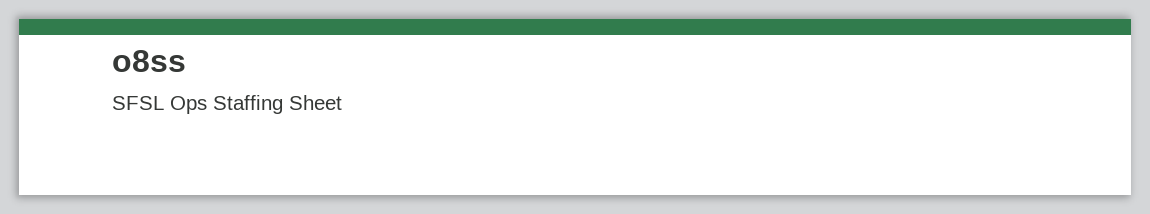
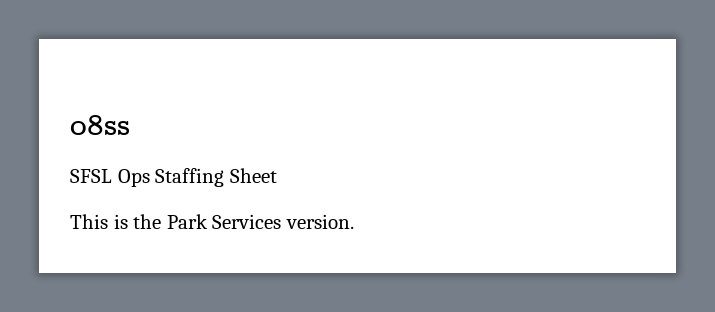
(342, 102) none -> [70,214,354,229] // This is the Park Services version.

